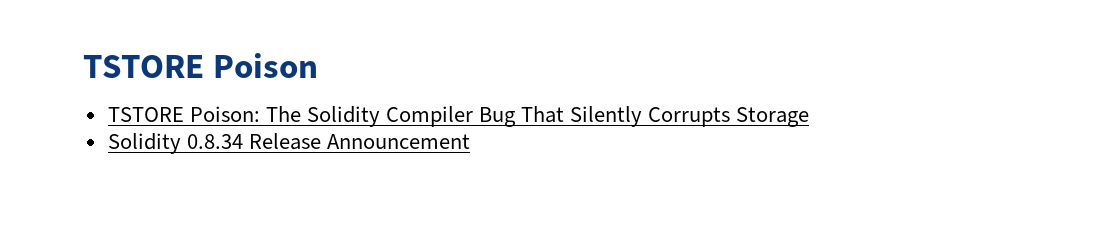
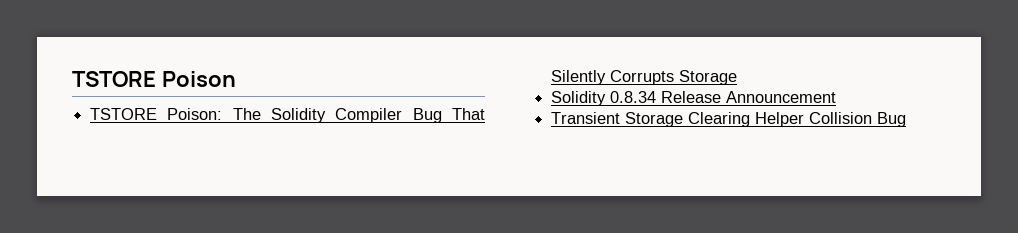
(470, 141) none -> [551,112,907,127] // Transient Storage Clearing Helper Collision Bug

